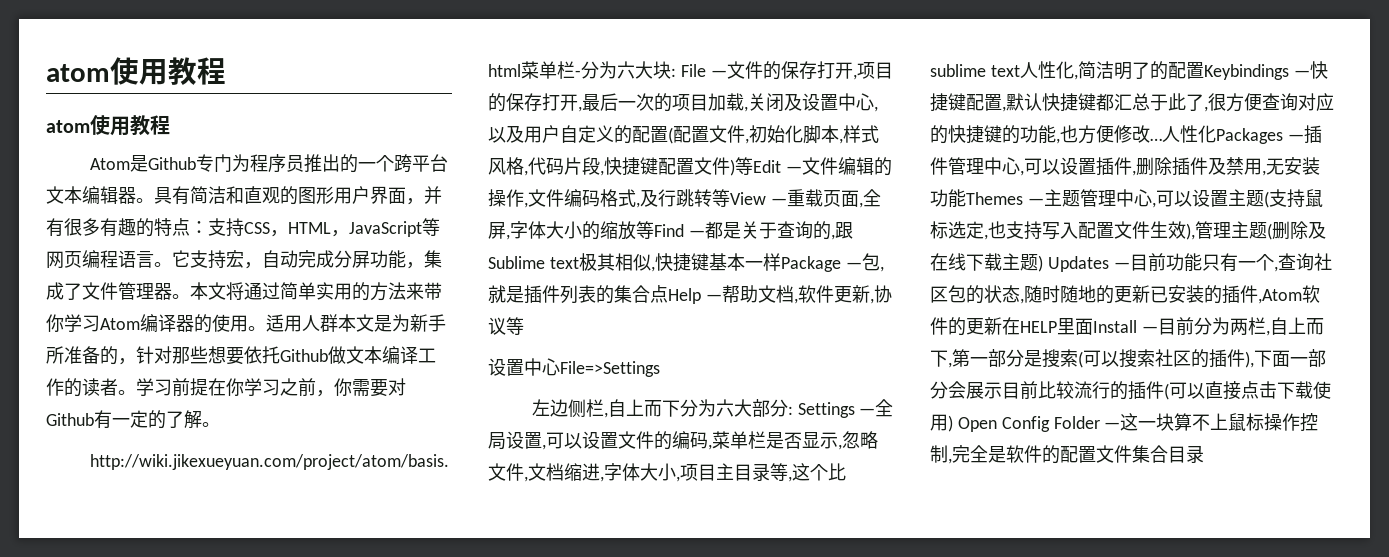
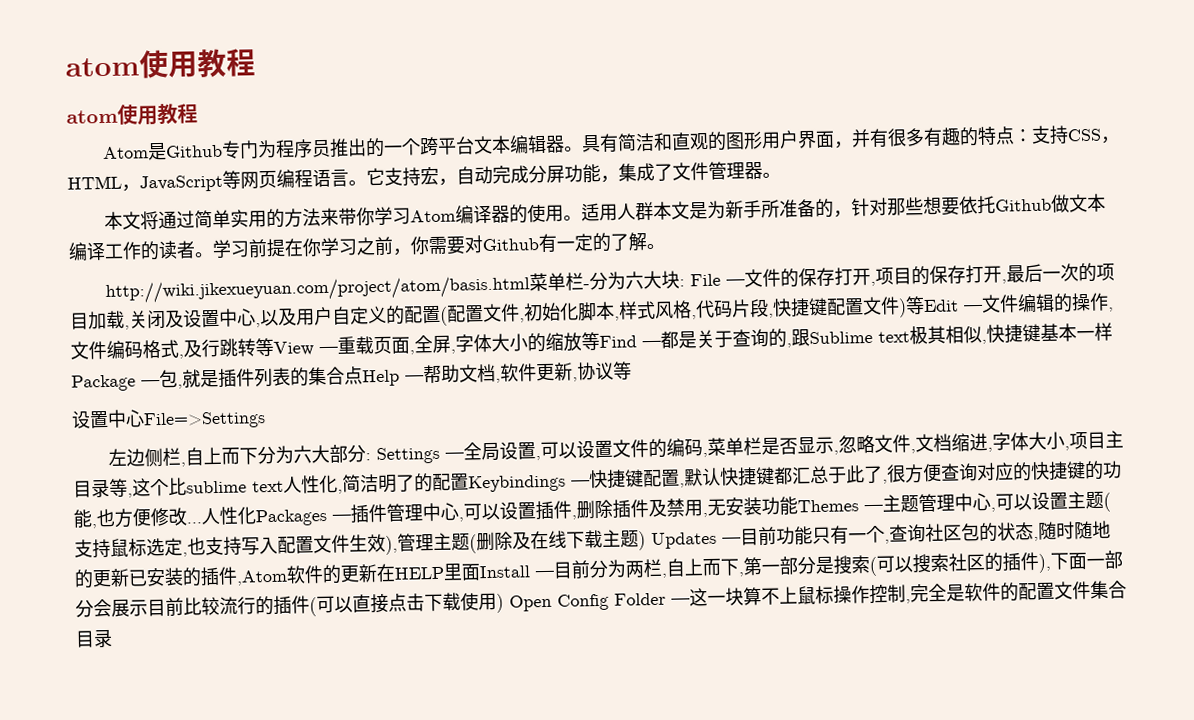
(190, 296) none -> (781, 175) //

